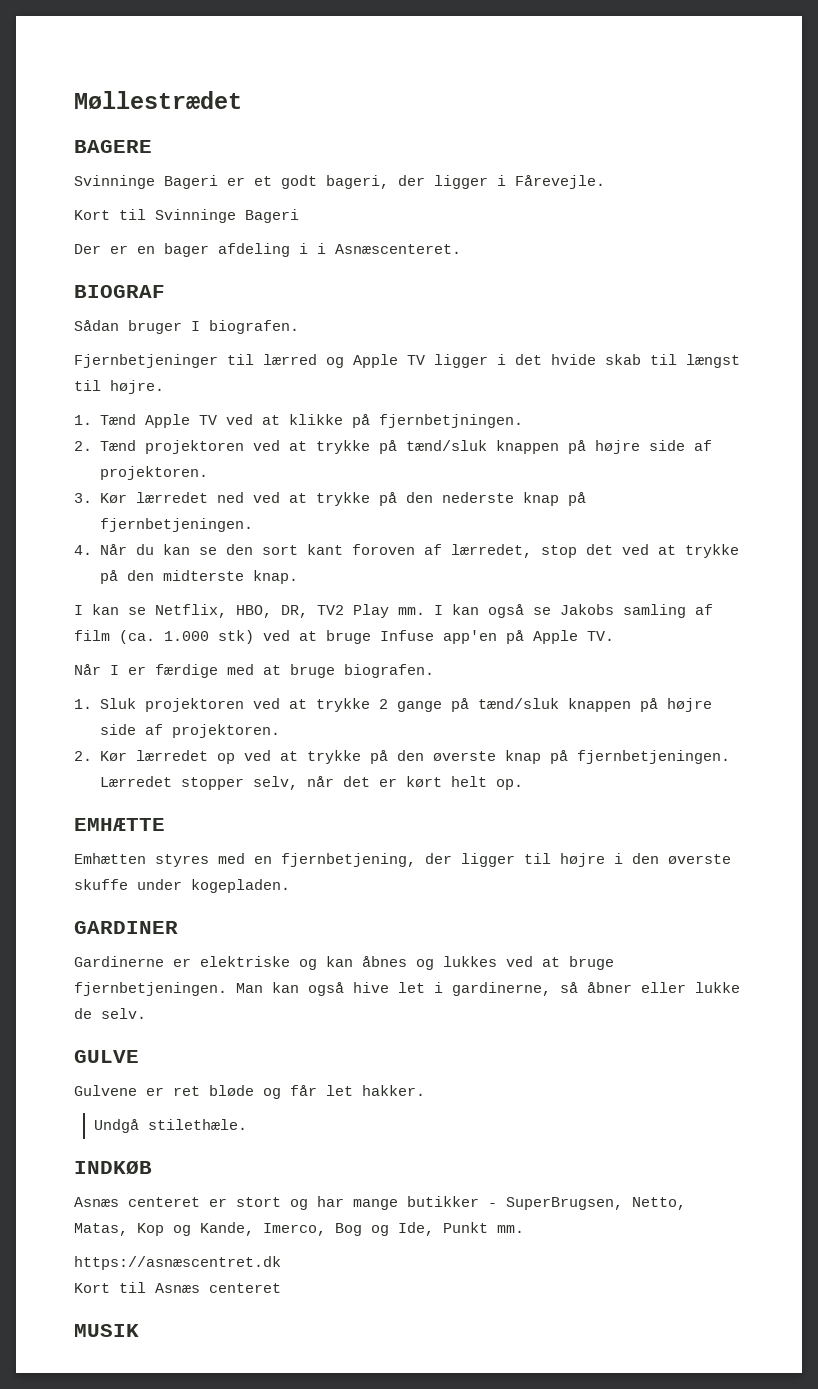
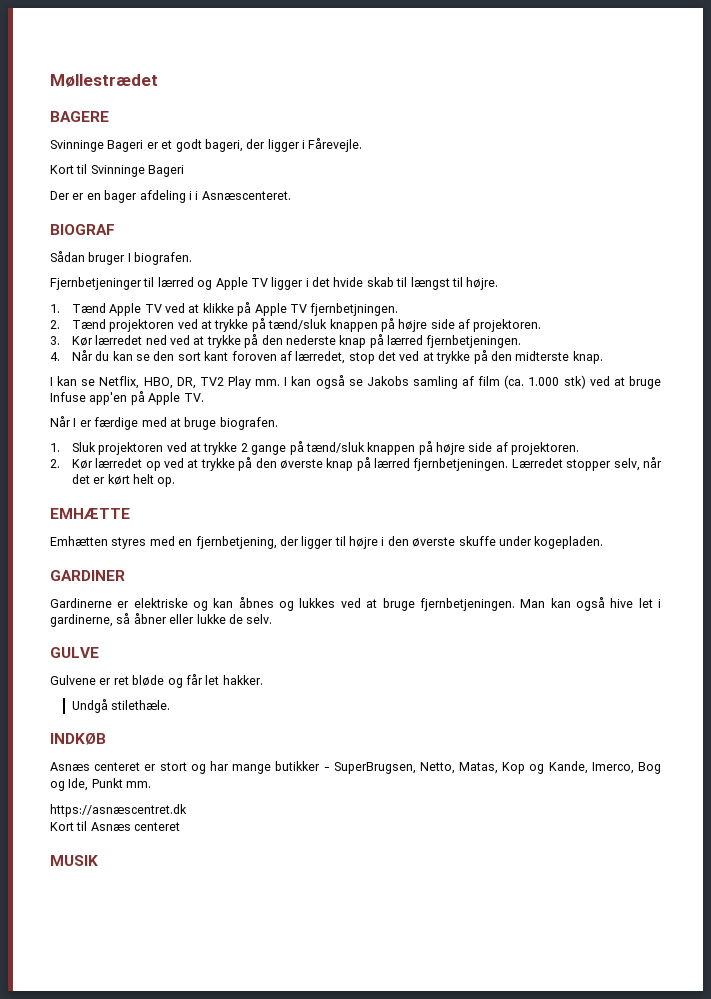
(370, 421) none -> [254,303,307,316] Apple TV
(586, 499) none -> [387,335,424,345] lærred
(568, 757) none -> [374,458,411,468] lærred

